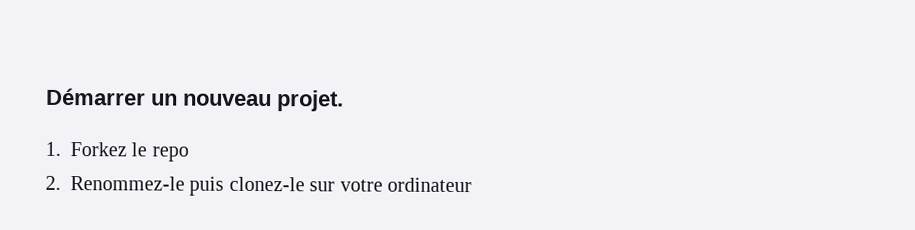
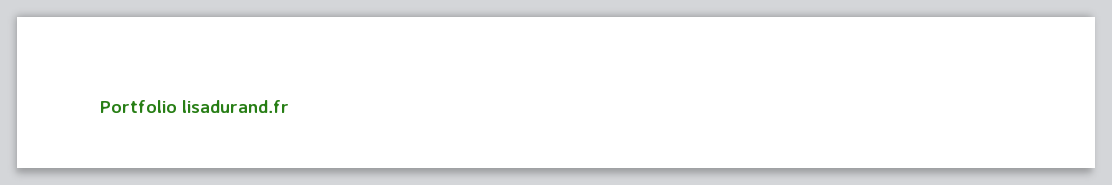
[46,87,344,112] [45,141,189,162] [45,175,472,196] Démarrer un nouveau projet. // 1. Forkez le repo // 2. Renommez-le puis clonez-le sur votre ordinateur -> [100,100,289,113] Portfolio lisadurand.fr

